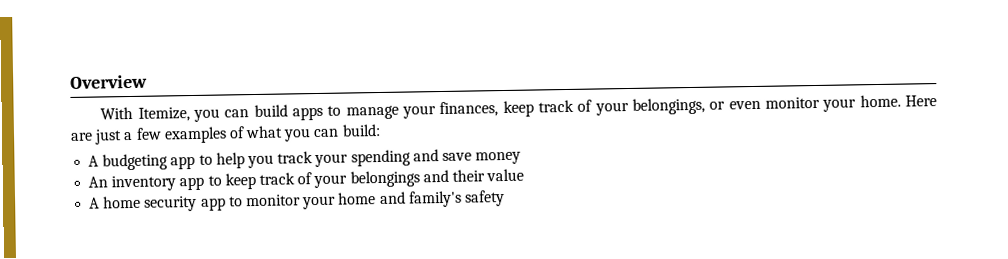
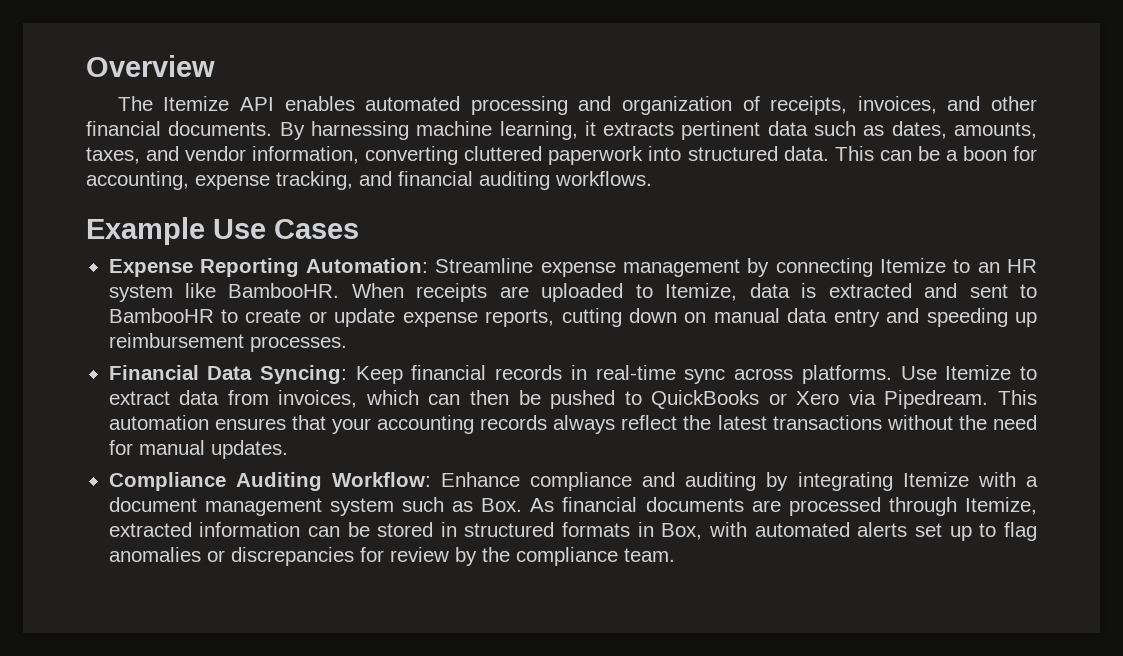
[100,94,938,122] [70,123,381,145] [88,149,522,171] [88,168,525,192] [89,190,505,212] With Itemize, you can build apps to manage your finances, keep track of your belongings, or even monitor your home. Here are just a few examples of what you can build: // A budgeting app to help you track your spending and save money // An inventory app to keep track of your belongings and their value // A home security app to monitor your home and family's safety -> [117,96,1037,115] [86,121,1037,140] [86,146,1038,165] [86,171,652,190] [86,217,359,245] [108,258,1038,277] [108,283,1037,302] [108,308,1037,327] [108,333,347,352] [108,365,1037,384] [108,390,1038,409] [108,415,1037,434] [108,440,288,459] [108,472,1038,491] [108,497,1038,516] [108,522,1038,541] [108,547,675,566] The Itemize API enables automated processing and organization of receipts, invoices, and other financial documents. By harnessing machine learning, it extracts pertinent data such as dates, amounts, taxes, and vendor information, converting cluttered paperwork into structured data. This can be a boon for accounting, expense tracking, and financial auditing workflows. // Example Use Cases // Expense Reporting Automation: Streamline expense management by connecting Itemize to an HR system like BambooHR. When receipts are uploaded to Itemize, data is extracted and sent to BambooHR to create or update expense reports, cutting down on manual data entry and speeding up reimbursement processes. // Financial Data Syncing: Keep financial records in real-time sync across platforms. Use Itemize to extract data from invoices, which can then be pushed to QuickBooks or Xero via Pipedream. This automation ensures that your accounting records always reflect the latest transactions without the need for manual updates. // Compliance Auditing Workflow: Enhance compliance and auditing by integrating Itemize with a document management system such as Box. As financial documents are processed through Itemize, extracted information can be stored in structured formats in Box, with automated alerts set up to flag anomalies or discrepancies for review by the compliance team.

